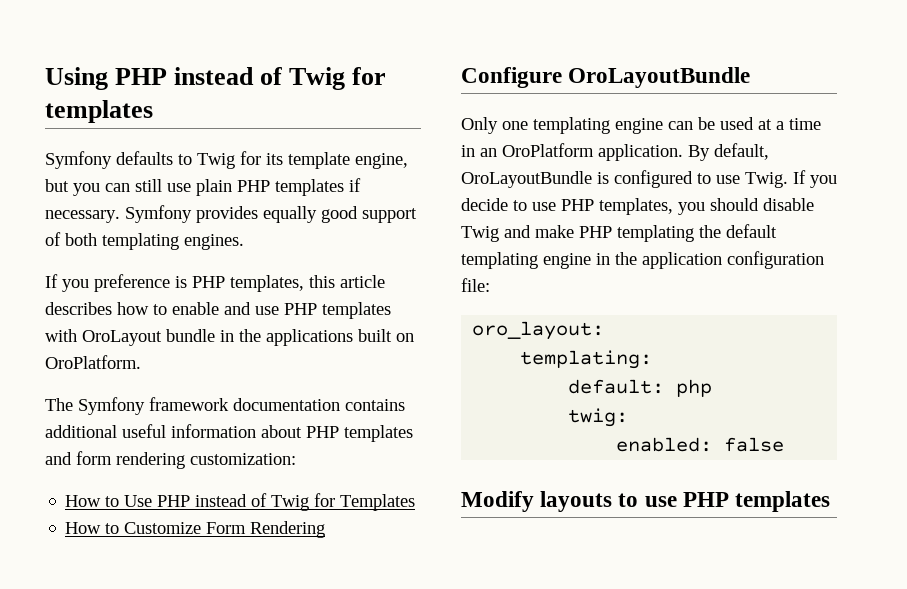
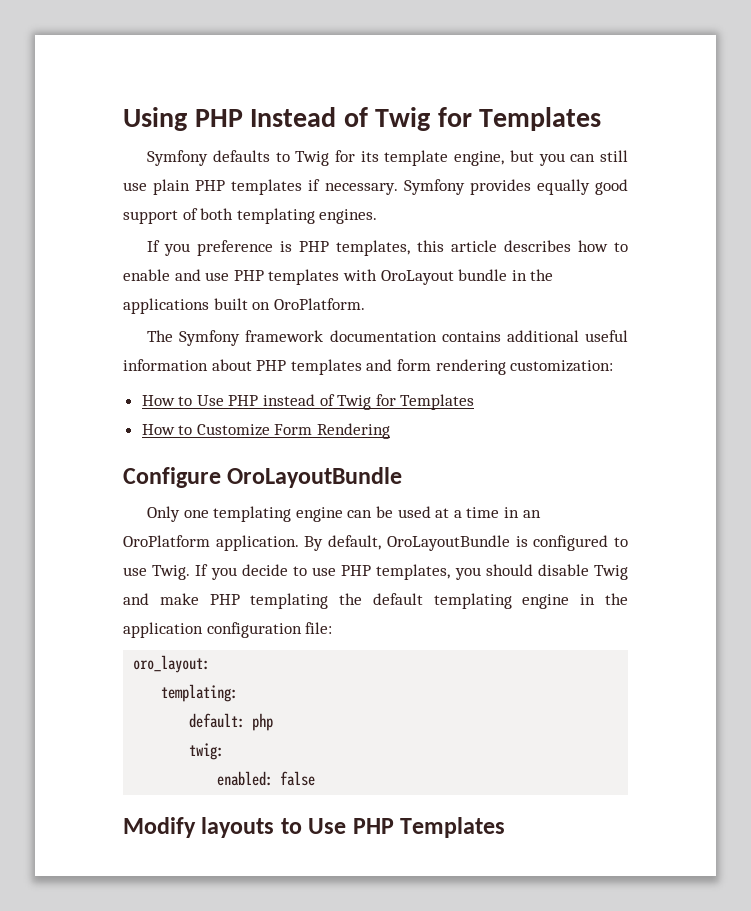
[174,67,387,90] [45,100,153,123] instead of Twig for templates -> [250,107,602,131] Instead of Twig for Templates
[644,491,831,512] use PHP templates -> [308,817,506,838] Use PHP Templates

